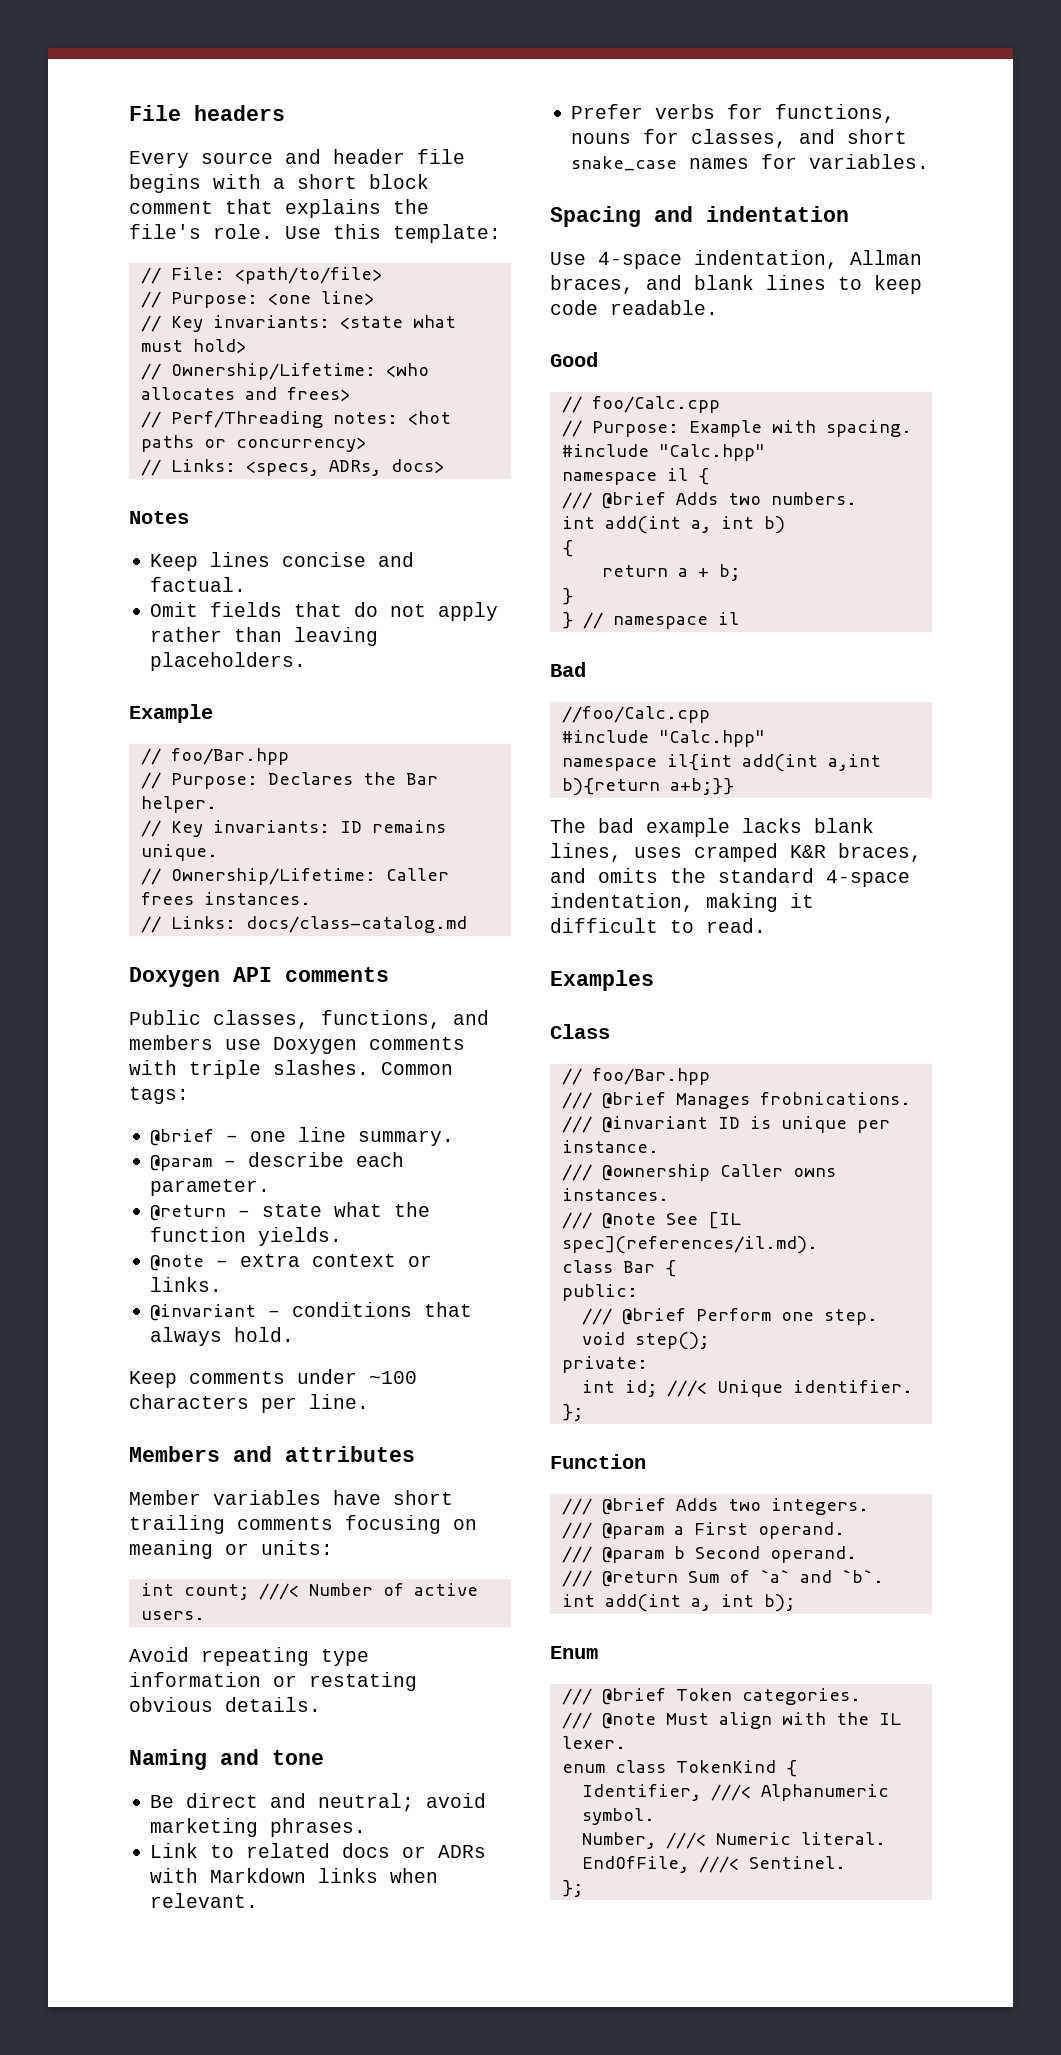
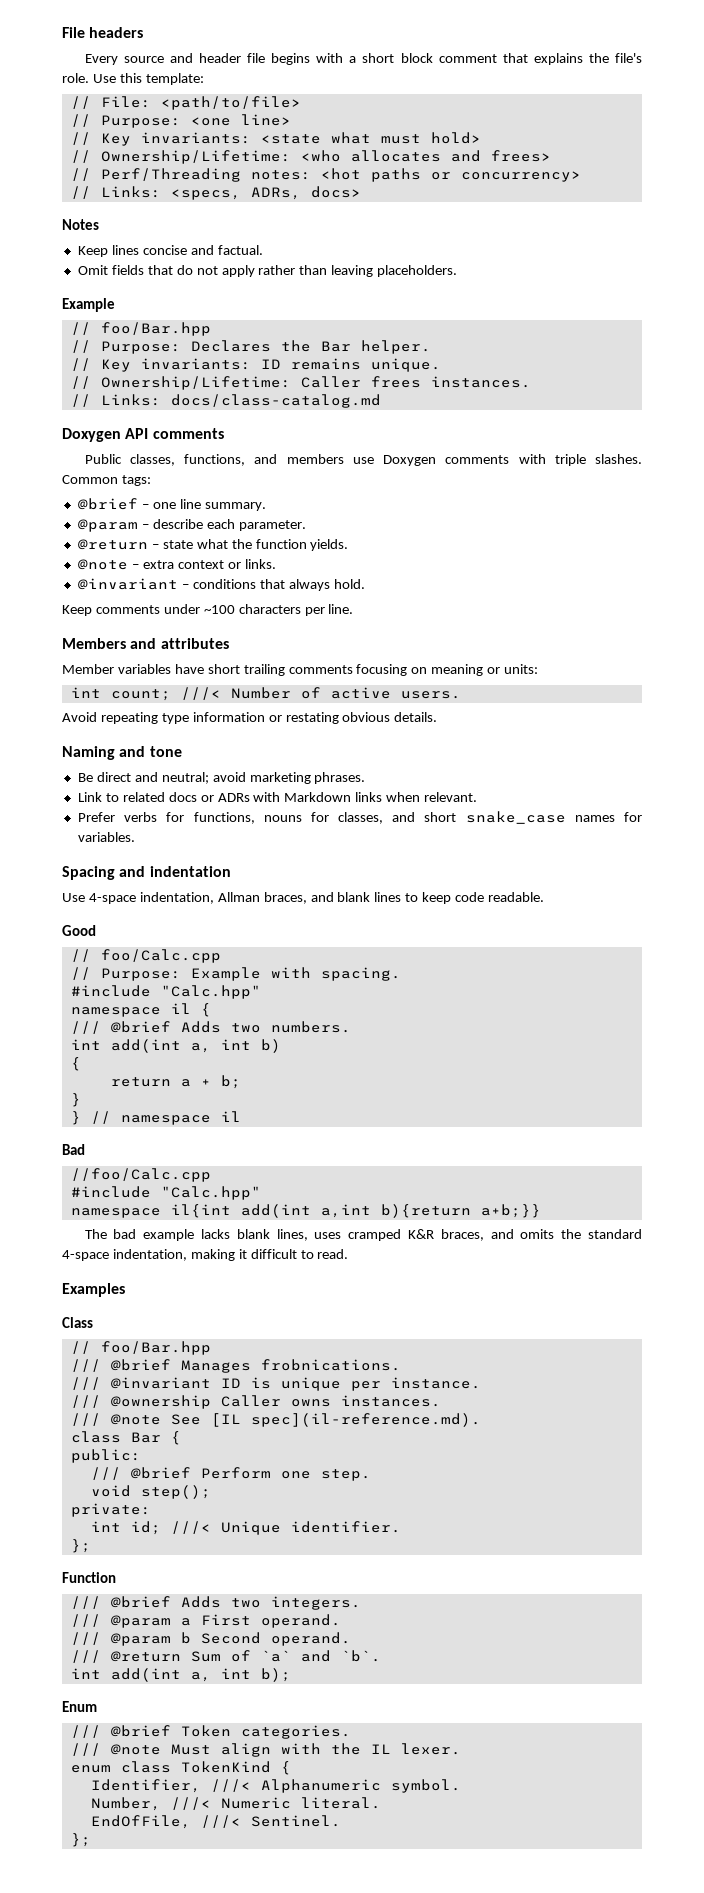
[561,1236,818,1254] spec](references/il.md). -> [250,1413,481,1427] spec](il-reference.md).

